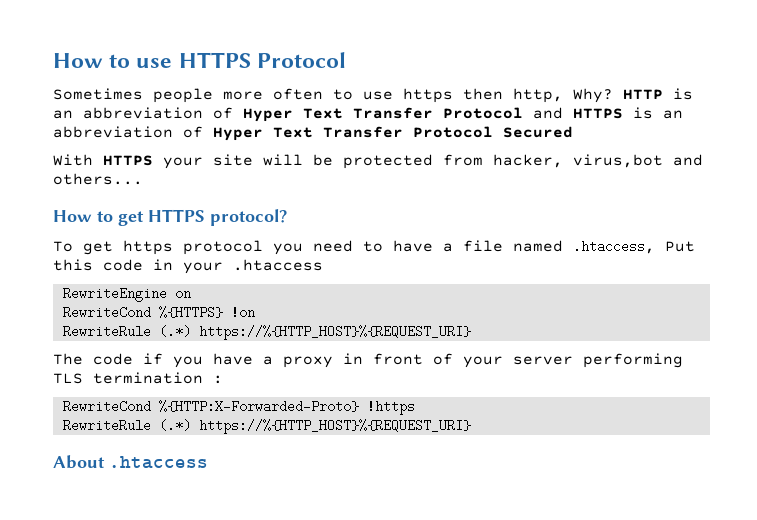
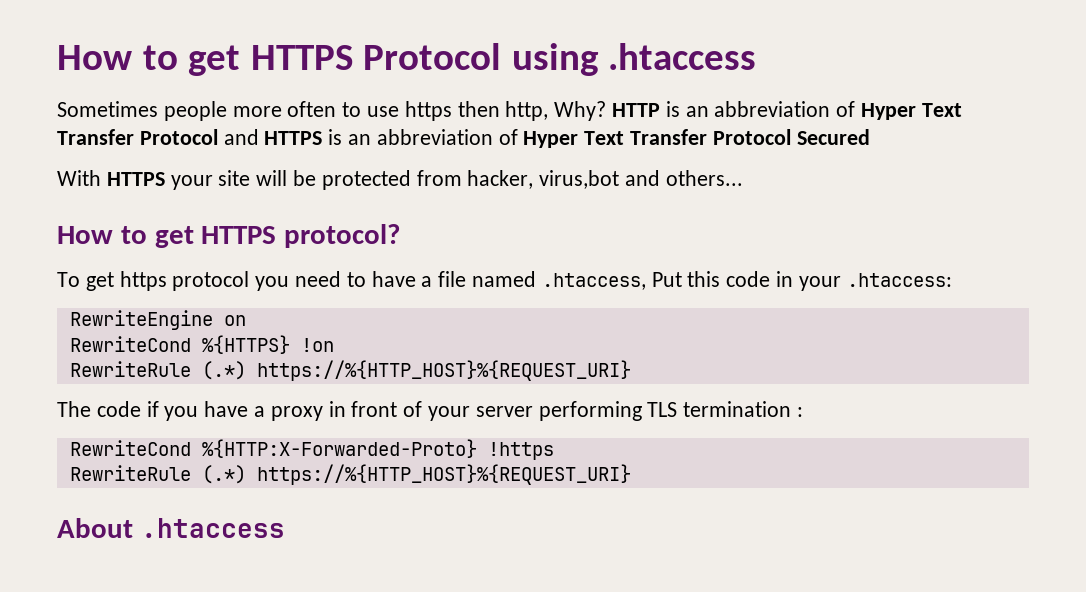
[53,53,173,68] How to use -> [57,45,241,76] How to get
(346, 60) none -> [511,43,757,76] using .htaccess
[233,259,323,271] .htaccess -> [846,273,952,287] .htaccess:

